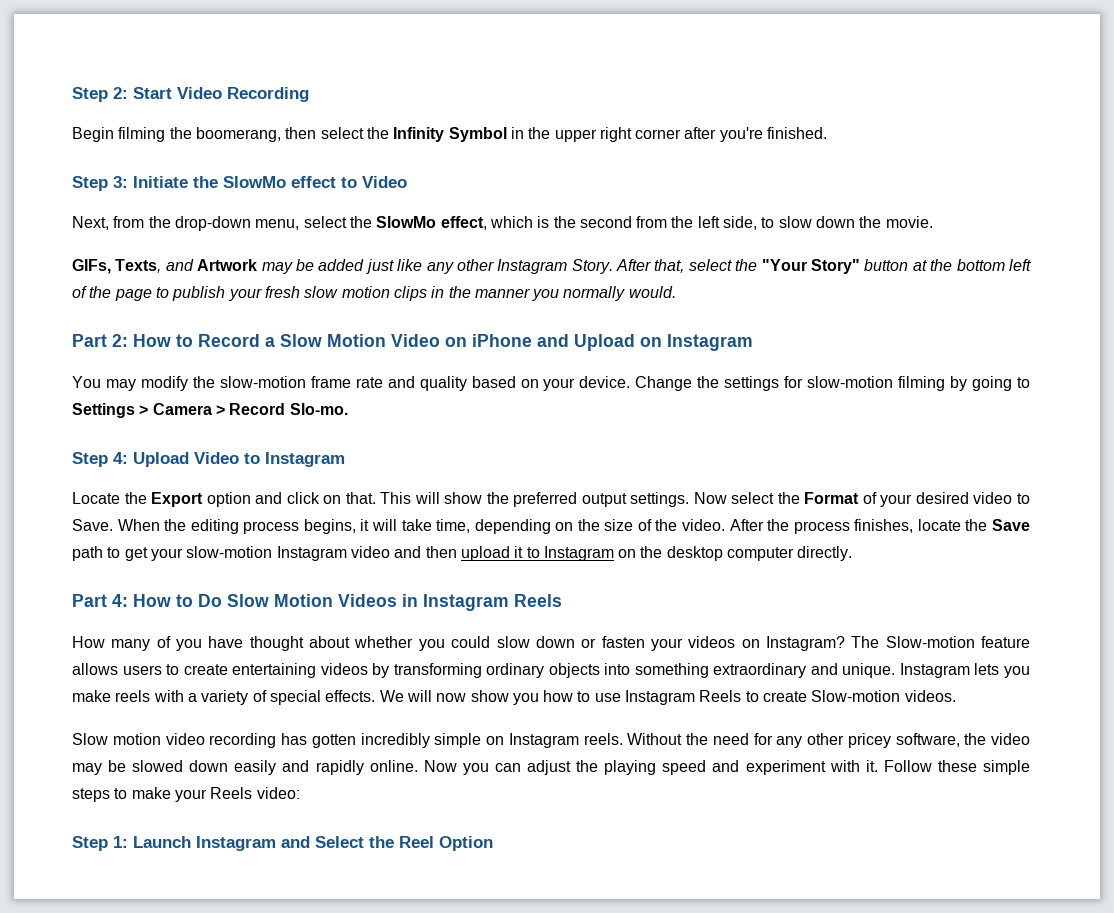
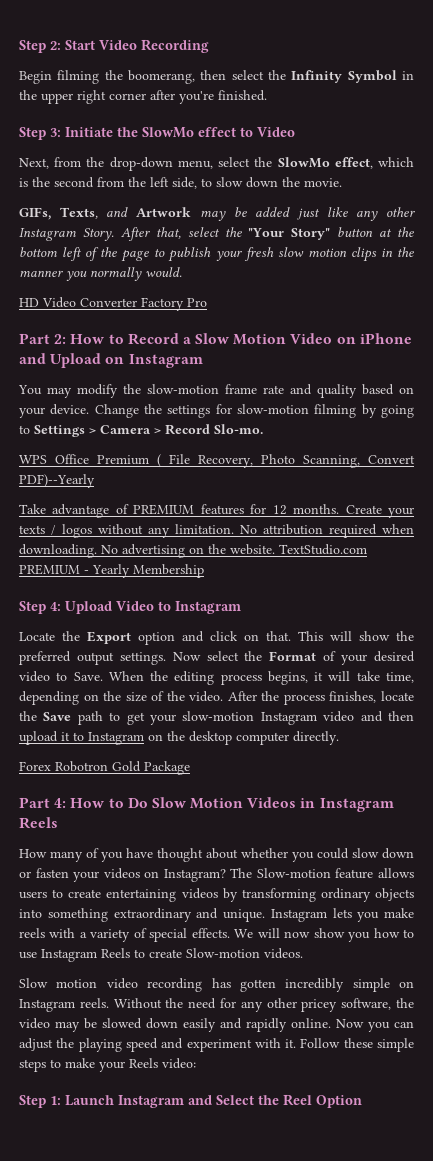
(676, 292) none -> [19,297,207,311] // HD Video Converter Factory Pro
(348, 409) none -> [19,454,415,468] [19,474,95,488] [19,504,415,518] [19,524,414,538] [19,544,367,558] [19,564,204,578] // WPS Office Premium ( File Recovery, Photo Scanning, Convert PDF)--Yearly // Take advantage of PREMIUM features for 12 months. Create your texts / logos without any limitation. No attribution required when downloading. No advertising on the website. TextStudio.com PREMIUM - Yearly Membership
(853, 553) none -> [19,761,190,775] // Forex Robotron Gold Package

